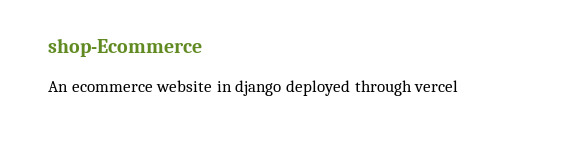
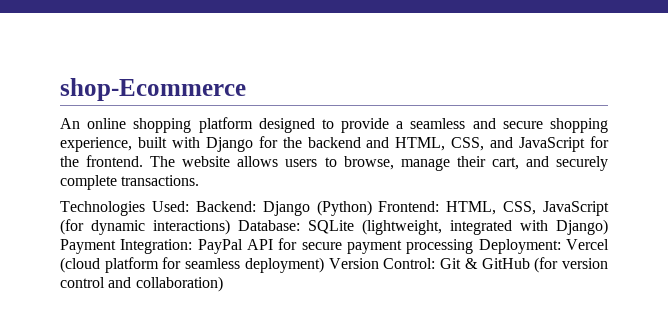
[71,80,459,96] ecommerce website in django deployed through vercel -> [87,117,608,133] [60,136,609,152] [60,155,608,171] [60,175,200,190] [60,200,609,216] [60,219,608,235] [60,238,609,254] [60,257,609,273] [60,276,223,292] online shopping platform designed to provide a seamless and secure shopping experience, built with Django for the backend and HTML, CSS, and JavaScript for the frontend. The website allows users to browse, manage their cart, and securely complete transactions. // Technologies Used: Backend: Django (Python) Frontend: HTML, CSS, JavaScript (for dynamic interactions) Database: SQLite (lightweight, integrated with Django) Payment Integration: PayPal API for secure payment processing Deployment: Vercel (cloud platform for seamless deployment) Version Control: Git & GitHub (for version control and collaboration)

